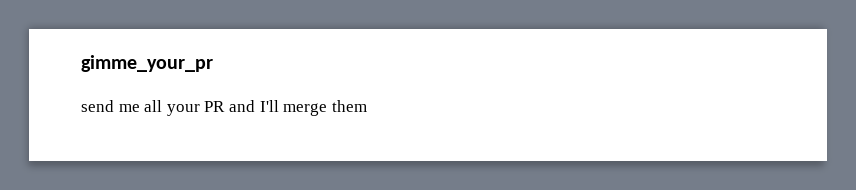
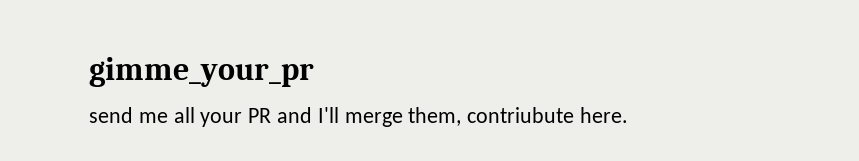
[331,100,367,112] them -> [408,107,629,126] them, contriubute here.

